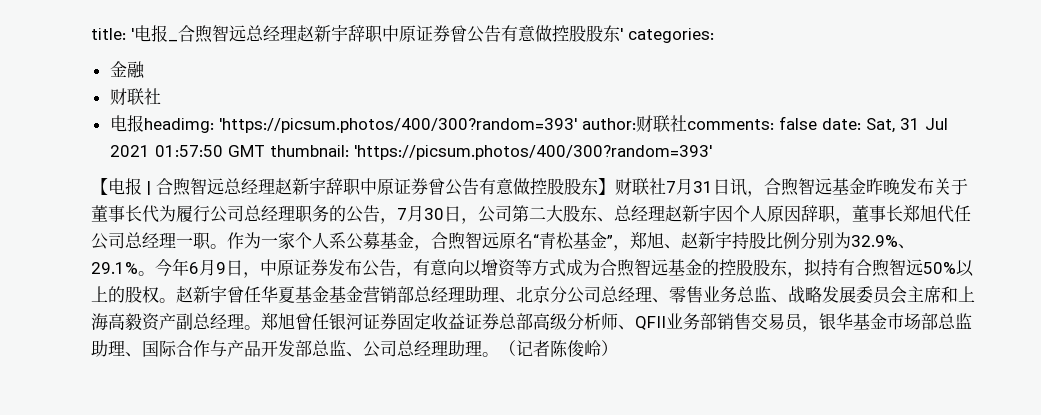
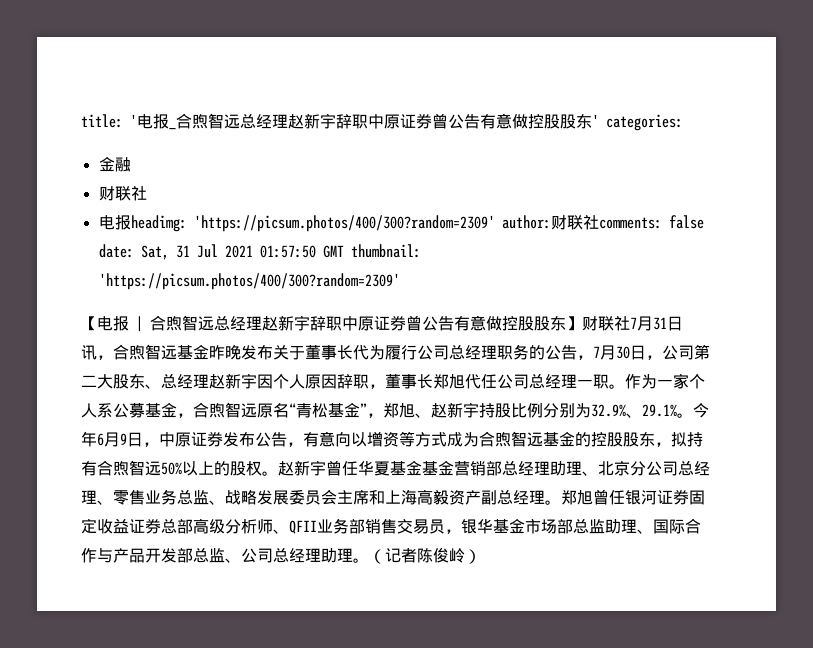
[218,118,577,133] 'https://picsum.photos/400/300?random=393' -> [193,215,495,232] 'https://picsum.photos/400/300?random=2309'
[353,145,712,160] 'https://picsum.photos/400/300?random=393' -> [98,273,400,290] 'https://picsum.photos/400/300?random=2309'

